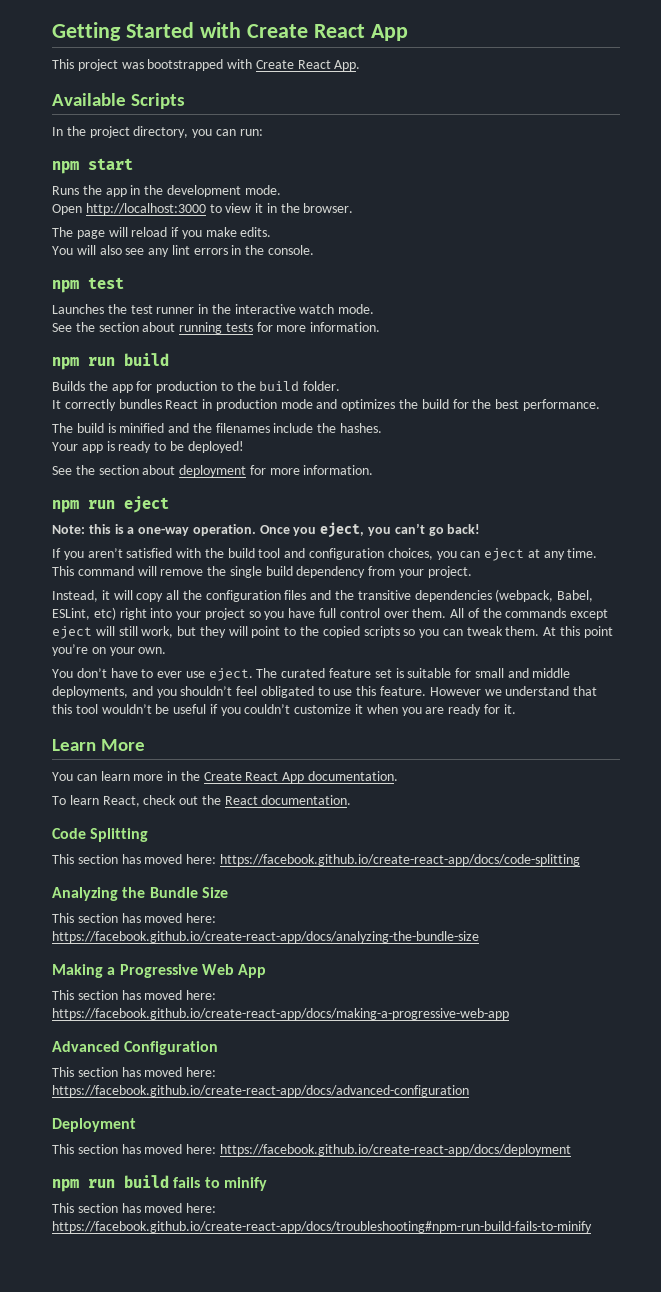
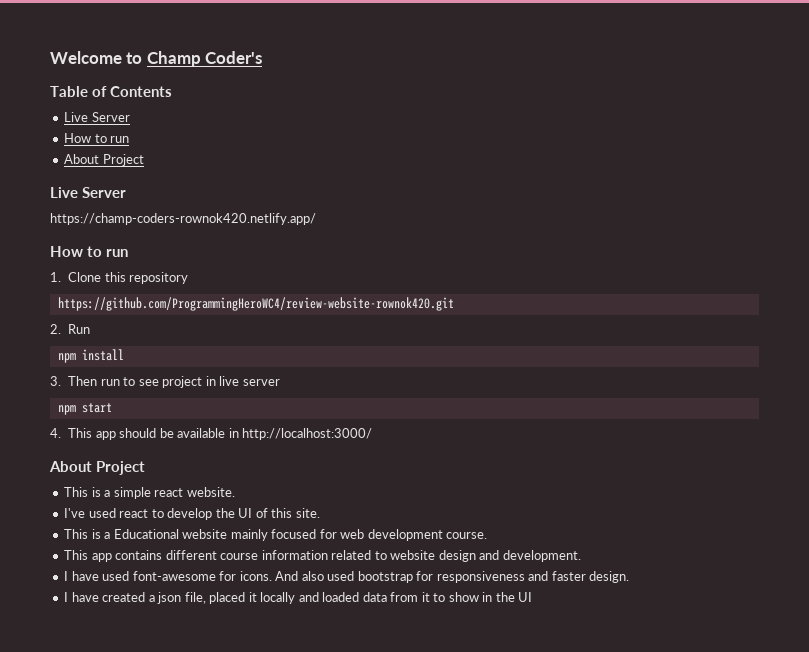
[52,22,408,41] [52,59,361,71] [52,93,186,109] [52,126,263,138] [52,158,133,174] [52,185,281,197] [52,203,354,215] [52,227,272,239] [52,245,315,257] [52,277,124,293] [52,304,375,314] [52,322,381,334] [52,353,169,370] [52,381,341,393] [52,399,600,411] [52,423,383,433] [52,441,244,453] [52,465,374,477] [52,496,169,513] [52,522,481,538] [52,548,598,561] [52,566,472,578] [52,589,594,602] [52,607,609,620] [52,626,613,639] [52,644,167,656] [52,668,571,681] [52,686,598,698] [52,704,516,716] [52,739,146,751] [52,771,399,783] [52,795,352,807] [52,828,149,842] [52,854,580,866] [52,887,228,901] [52,913,217,923] [52,931,479,943] [52,964,267,978] [52,990,217,1000] [52,1008,509,1020] [52,1041,219,1055] [52,1067,217,1077] [52,1085,469,1097] [52,1118,136,1132] [52,1144,571,1156] [52,1175,267,1192] [52,1203,217,1213] [52,1221,592,1233] Getting Started with Create React App // This project was bootstrapped with Create React App. // Available Scripts // In the project directory, you can run: // npm start // Runs the app in the development mode. // Open http://localhost:3000 to view it in the browser. // The page will reload if you make edits. // You will also see any lint errors in the console. // npm test // Launches the test runner in the interactive watch mode. // See the section about running tests for more information. // npm run build // Builds the app for production to the build folder. // It correctly bundles React in production mode and optimizes the build for the best performance. // The build is minified and the filenames include the hashes. // Your app is ready to be deployed! // See the section about deployment for more information. // npm run eject // Note: this is a one-way operation. Once you eject, you can’t go back! // If you aren’t satisfied with the build tool and configuration choices, you can eject at any time. This command will remove the single build dependency from your project. // Instead, it will copy all the configuration files and the transitive dependencies (webpack, Babel, ESLint, etc) right into your project so you have full control over them. All of the commands except eject will still work, but they will point to the copied scripts so you can tweak them. At this point you’re on your own. // You don’t have to ever use eject. The curated feature set is suitable for small and middle deployments, and you shouldn’t feel obligated to use this feature. However we understand that this tool wouldn’t be useful if you couldn’t customize it when you are ready for it. // Learn More // You can learn more in the Create React App documentation. // To learn React, check out the React documentation. // Code Splitting // This section has moved here: https://facebook.github.io/create-react-app/docs/code-splitting // Analyzing the Bundle Size // This section has moved here: https://facebook.github.io/create-react-app/docs/analyzing-the-bundle-size // Making a Progressive Web App // This section has moved here: https://facebook.github.io/create-react-app/docs/making-a-progressive-web-app // Advanced Configuration // This section has moved here: https://facebook.github.io/create-react-app/docs/advanced-configuration // Deployment // This section has moved here: https://facebook.github.io/create-react-app/docs/deployment // npm run build fails to minify // This section has moved here: https://facebook.github.io/create-react-app/docs/troubleshooting#npm-run-build-fails-to-minify -> [50,51,263,67] [50,86,173,97] [64,112,130,122] [64,133,130,143] [64,154,144,166] [50,187,127,198] [50,213,316,225] [50,246,129,257] [50,272,189,284] [57,297,454,311] [50,324,91,334] [57,349,124,363] [50,376,280,388] [57,403,112,415] [50,428,373,440] [49,461,146,475] [64,487,235,499] [64,508,320,520] [64,529,488,541] [64,550,581,562] [64,571,630,583] [64,592,533,604] Welcome to Champ Coder's // Table of Contents // Live Server // How to run // About Project // Live Server // https://champ-coders-rownok420.netlify.app/ // How to run // 1. Clone this repository // https://github.com/ProgrammingHeroWC4/review-website-rownok420.git // 2. Run // npm install // 3. Then run to see project in live server // npm start // 4. This app should be available in http://localhost:3000/ // About Project // This is a simple react website. // I've used react to develop the UI of this site. // This is a Educational website mainly focused for web development course. // This app contains different course information related to website design and development. // I have used font-awesome for icons. And also used bootstrap for responsiveness and faster design. // I have created a json file, placed it locally and loaded data from it to show in the UI

